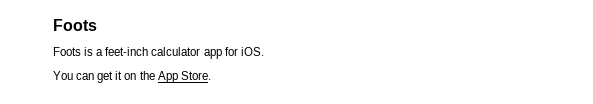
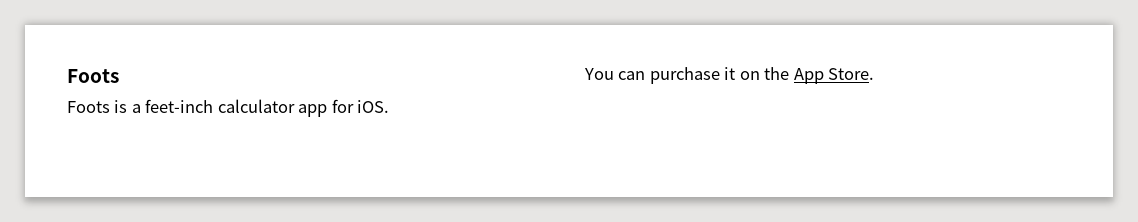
[97,71,114,83] get -> [649,67,720,84] purchase

